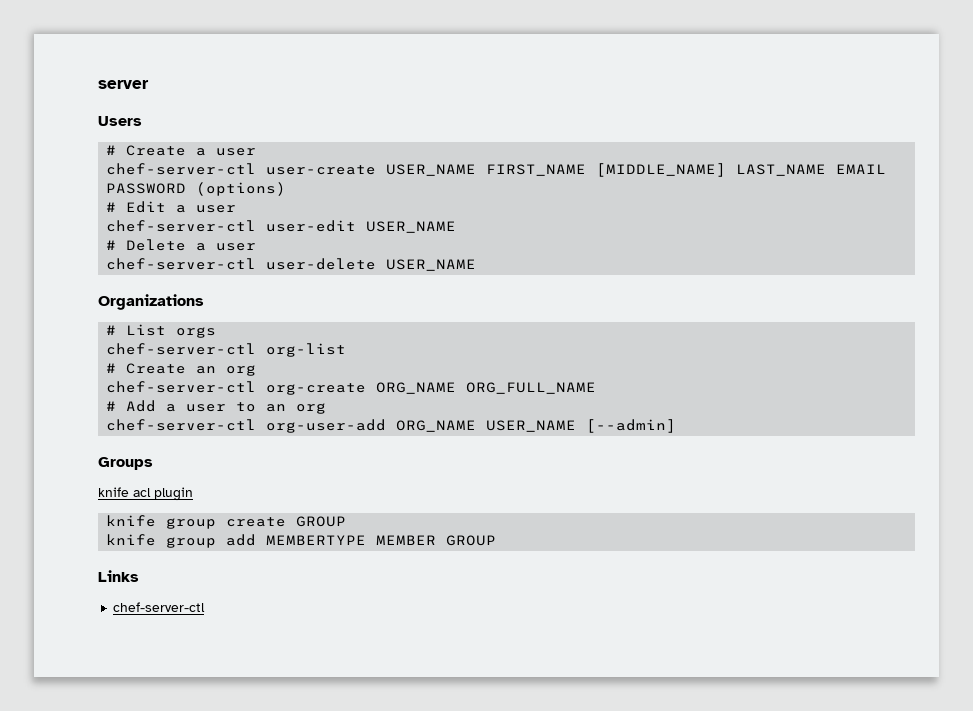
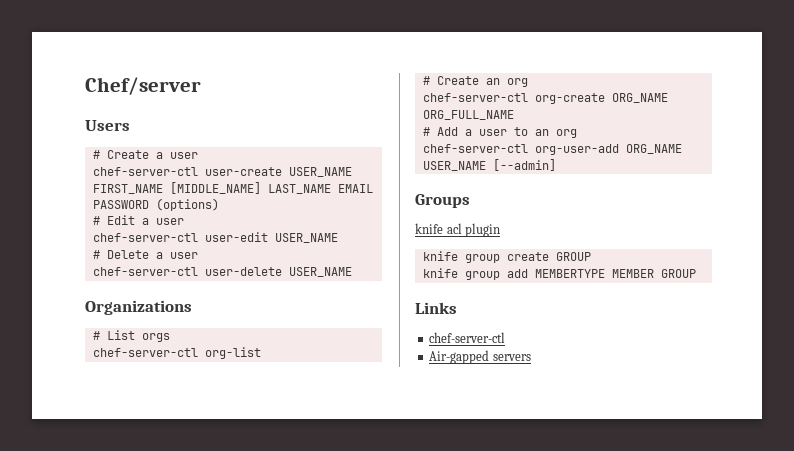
[98,80,149,89] server -> [85,77,201,95] Chef/server
(206, 607) none -> [429,350,531,364] // Air-gapped servers

